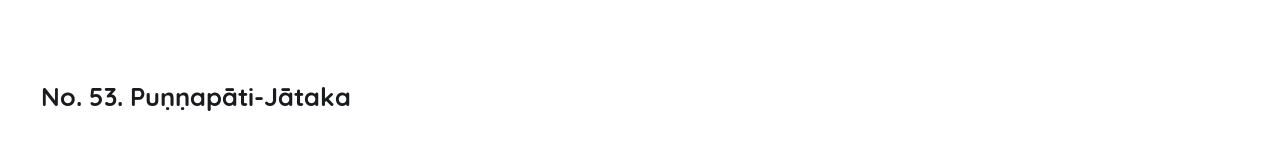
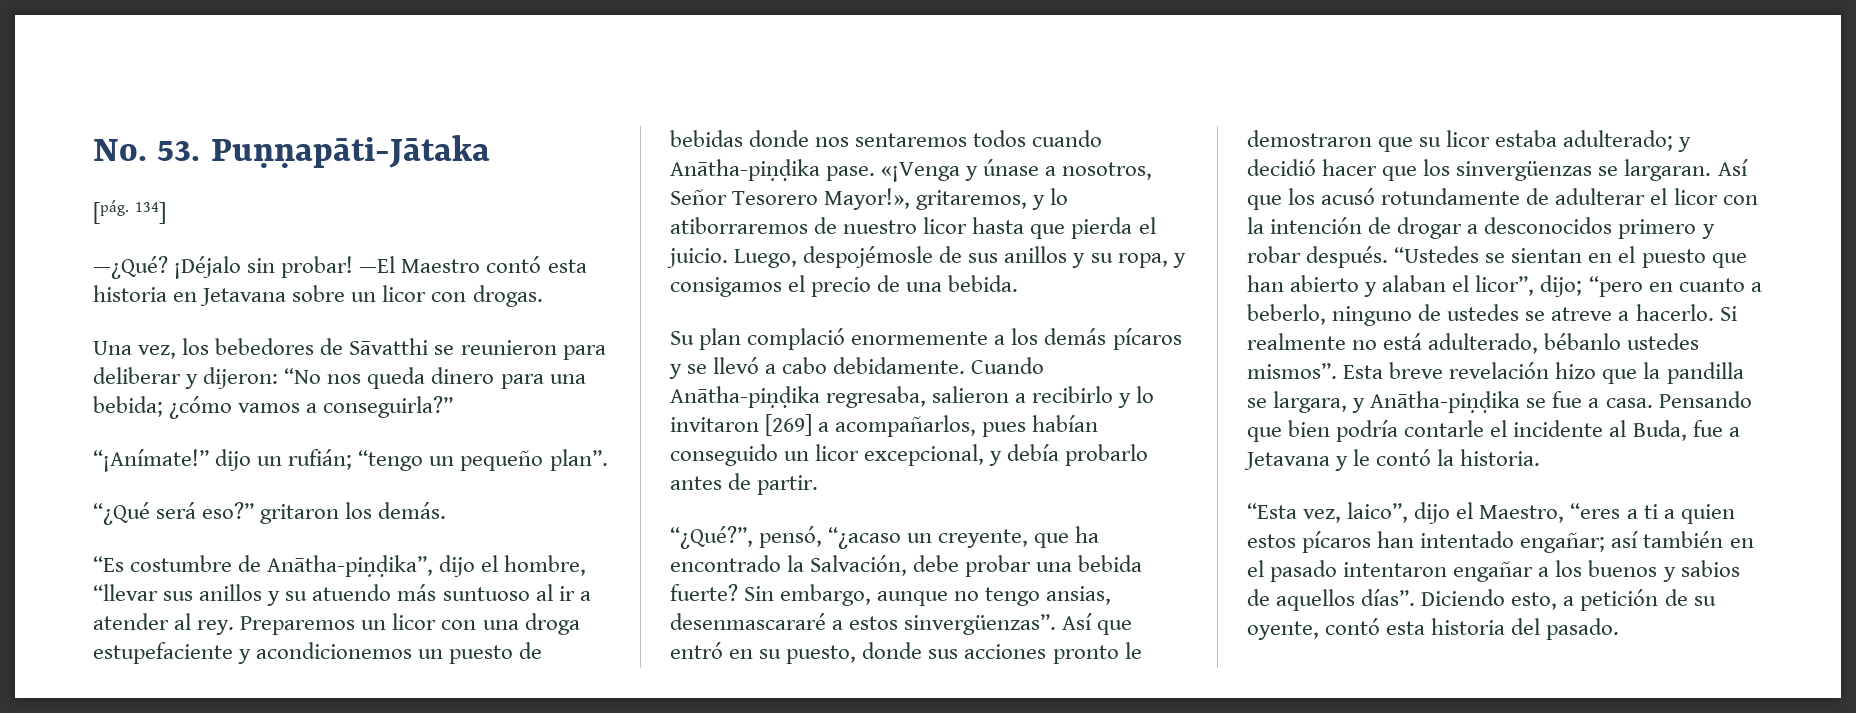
(351, 99) none -> [93,200,167,224] [93,256,587,279] [93,285,543,307] [93,338,606,360] [93,367,586,389] [93,396,454,419] [93,449,608,472] [93,502,447,525] [93,555,587,577] [93,584,591,606] [93,613,580,635] [93,642,543,664] [670,130,1103,147] [670,159,1153,182] [670,188,1069,210] [670,217,1156,239] [667,246,1186,268] [670,275,1019,297] [670,328,1182,350] [669,357,1045,379] [670,386,1155,408] [670,414,1099,437] [670,444,1149,466] [670,473,819,495] [670,526,1100,549] [670,555,1143,577] [670,584,1112,606] [670,613,1133,635] [670,642,1142,664] [1247,130,1692,152] [1247,159,1748,181] [1247,188,1758,210] [1247,217,1715,239] [1247,246,1747,268] [1247,275,1762,297] [1247,304,1737,326] [1247,333,1700,354] [1247,362,1744,384] [1247,391,1752,413] [1247,420,1740,442] [1244,449,1541,471] [1247,502,1735,524] [1247,531,1754,553] [1247,560,1740,582] [1247,589,1716,611] [1247,618,1620,640] // [pág. 134] // —¿Qué? ¡Déjalo sin probar! —El Maestro contó esta historia en Jetavana sobre un licor con drogas. // Una vez, los bebedores de Sāvatthi se reunieron para deliberar y dijeron: “No nos queda dinero para una bebida; ¿cómo vamos a conseguirla?” // “¡Anímate!” dijo un rufián; “tengo un pequeño plan”. // “¿Qué será eso?” gritaron los demás. // “Es costumbre de Anātha-piṇḍika”, dijo el hombre, “llevar sus anillos y su atuendo más suntuoso al ir a atender al rey. Preparemos un licor con una droga estupefaciente y acondicionemos un puesto de bebidas donde nos sentaremos todos cuando Anātha-piṇḍika pase. «¡Venga y únase a nosotros, Señor Tesorero Mayor!», gritaremos, y lo atiborraremos de nuestro licor hasta que pierda el juicio. Luego, despojémosle de sus anillos y su ropa, y consigamos el precio de una bebida. // Su plan complació enormemente a los demás pícaros y se llevó a cabo debidamente. Cuando Anātha-piṇḍika regresaba, salieron a recibirlo y lo invitaron [269] a acompañarlos, pues habían conseguido un licor excepcional, y debía probarlo antes de partir. // “¿Qué?”, pensó, “¿acaso un creyente, que ha encontrado la Salvación, debe probar una bebida fuerte? Sin embargo, aunque no tengo ansias, desenmascararé a estos sinvergüenzas”. Así que entró en su puesto, donde sus acciones pronto le demostraron que su licor estaba adulterado; y decidió hacer que los sinvergüenzas se largaran. Así que los acusó rotundamente de adulterar el licor con la intención de drogar a desconocidos primero y robar después. “Ustedes se sientan en el puesto que han abierto y alaban el licor”, dijo; “pero en cuanto a beberlo, ninguno de ustedes se atreve a hacerlo. Si realmente no está adulterado, bébanlo ustedes mismos”. Esta breve revelación hizo que la pandilla se largara, y Anātha-piṇḍika se fue a casa. Pensando que bien podría contarle el incidente al Buda, fue a Jetavana y le contó la historia. // “Esta vez, laico”, dijo el Maestro, “eres a ti a quien estos pícaros han intentado engañar; así también en el pasado intentaron engañar a los buenos y sabios de aquellos días”. Diciendo esto, a petición de su oyente, contó esta historia del pasado.

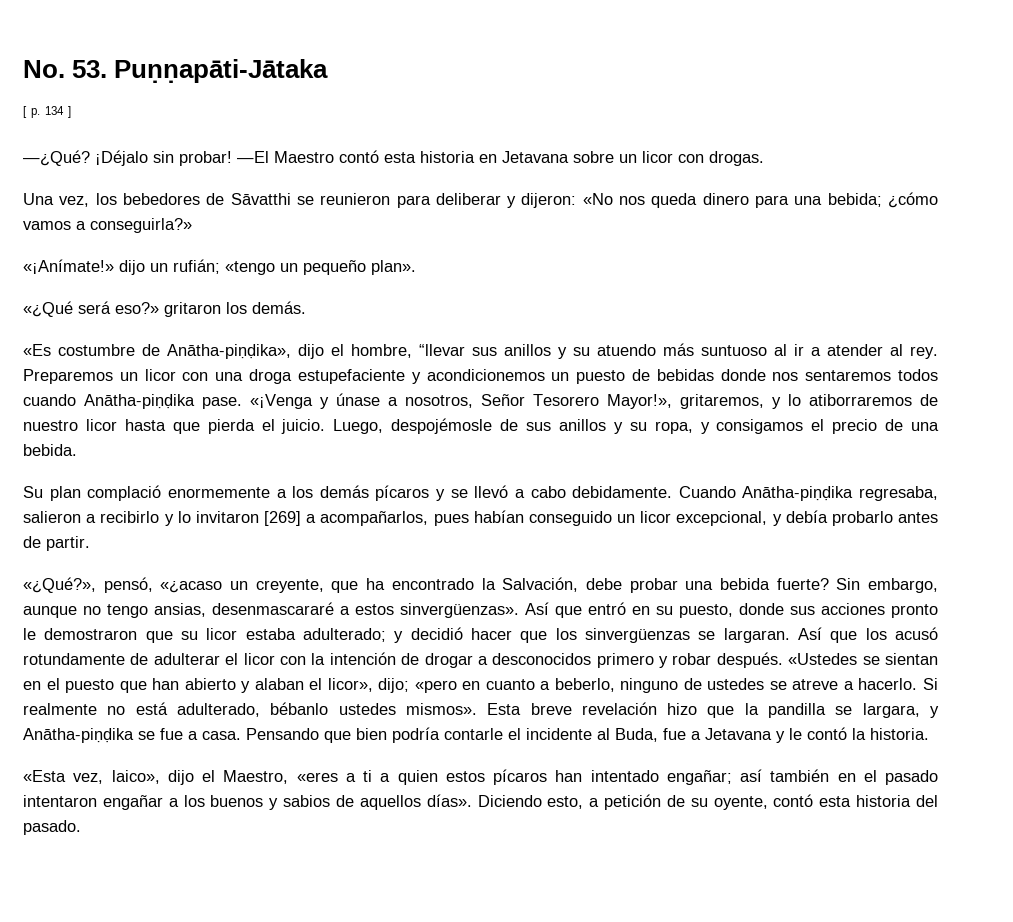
[93,200,167,224] [pág. 134] -> [23,106,71,118] [ p. 134 ]
[284,368,322,384] “No -> [582,193,613,205] «No
[323,396,454,418] [93,449,209,472] conseguirla?” // “¡Anímate!” -> [90,218,192,233] [23,259,114,274] conseguirla?» // «¡Anímate!»
[358,450,424,471] “tengo -> [225,261,275,275] «tengo
[549,449,608,471] [93,502,255,525] plan”. // “¿Qué será eso?” -> [371,260,416,275] [23,301,159,317] plan». // «¿Qué será eso?»
[93,556,124,572] “Es -> [23,344,51,356] «Es
[267,555,434,577] Anātha-piṇḍika”, -> [167,344,291,359] Anātha-piṇḍika»,
[670,526,902,549] “¿Qué?”, pensó, “¿acaso -> [23,577,223,593] «¿Qué?», pensó, «¿acaso
[904,614,1057,635] sinvergüenzas”. -> [400,603,519,618] sinvergüenzas».
[1394,246,1480,263] “Ustedes -> [788,653,858,665] «Ustedes
[1475,275,1643,297] licor”, dijo; “pero -> [327,678,457,693] licor», dijo; «pero
[1247,363,1337,379] mismos”. -> [405,703,477,715] mismos».
[1247,502,1409,523] “Esta vez, laico”, -> [23,770,160,784] «Esta vez, laico»,
[1570,503,1621,519] “eres -> [296,772,338,782] «eres
[1361,589,1416,606] días”. -> [426,794,472,807] días».

